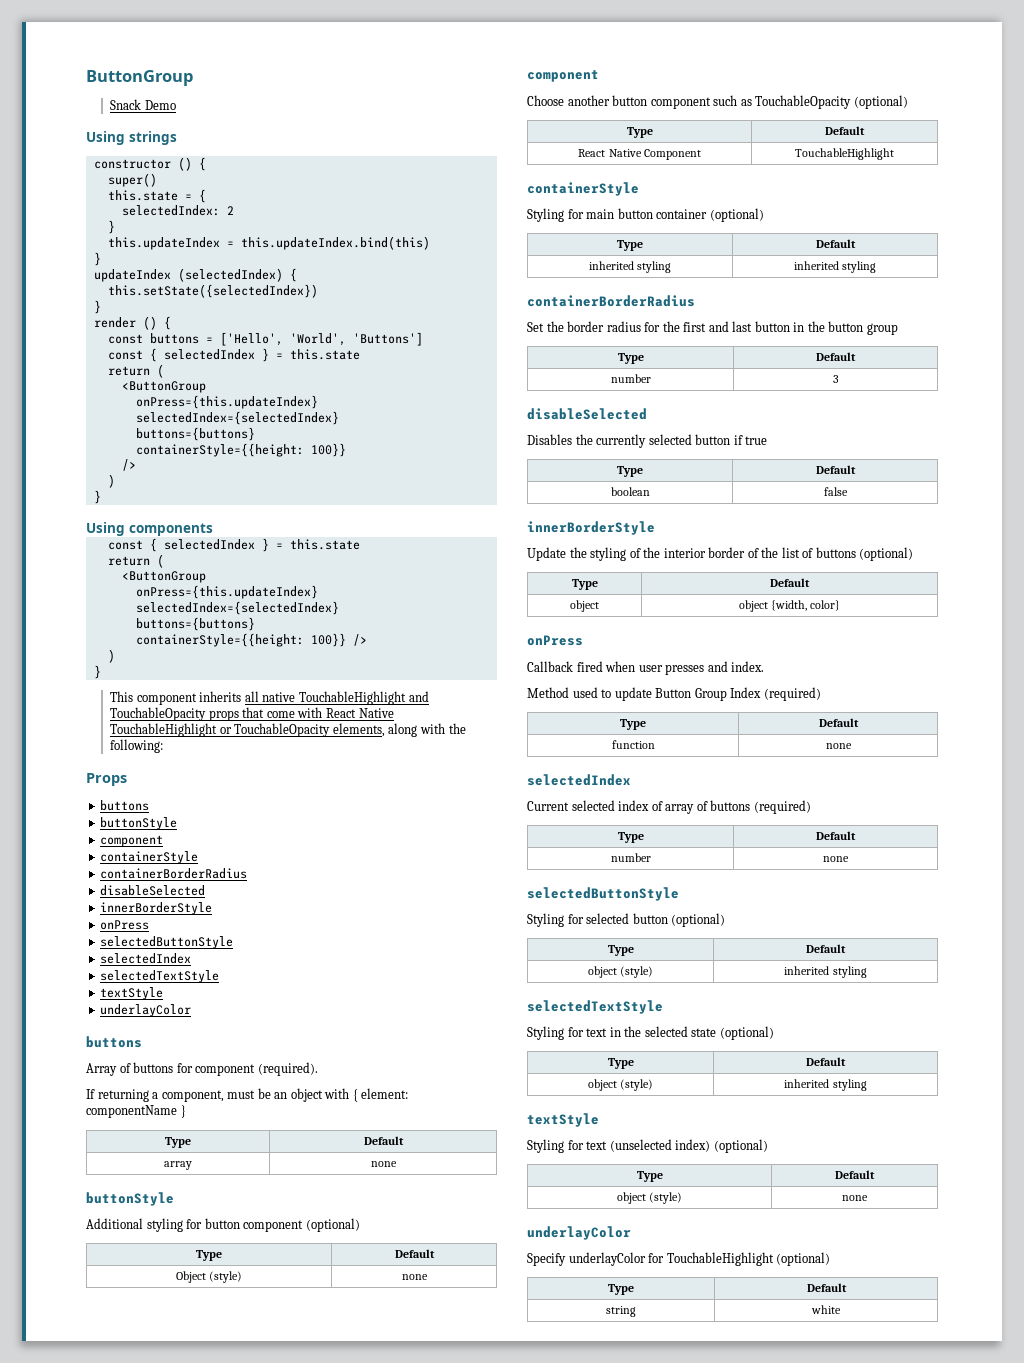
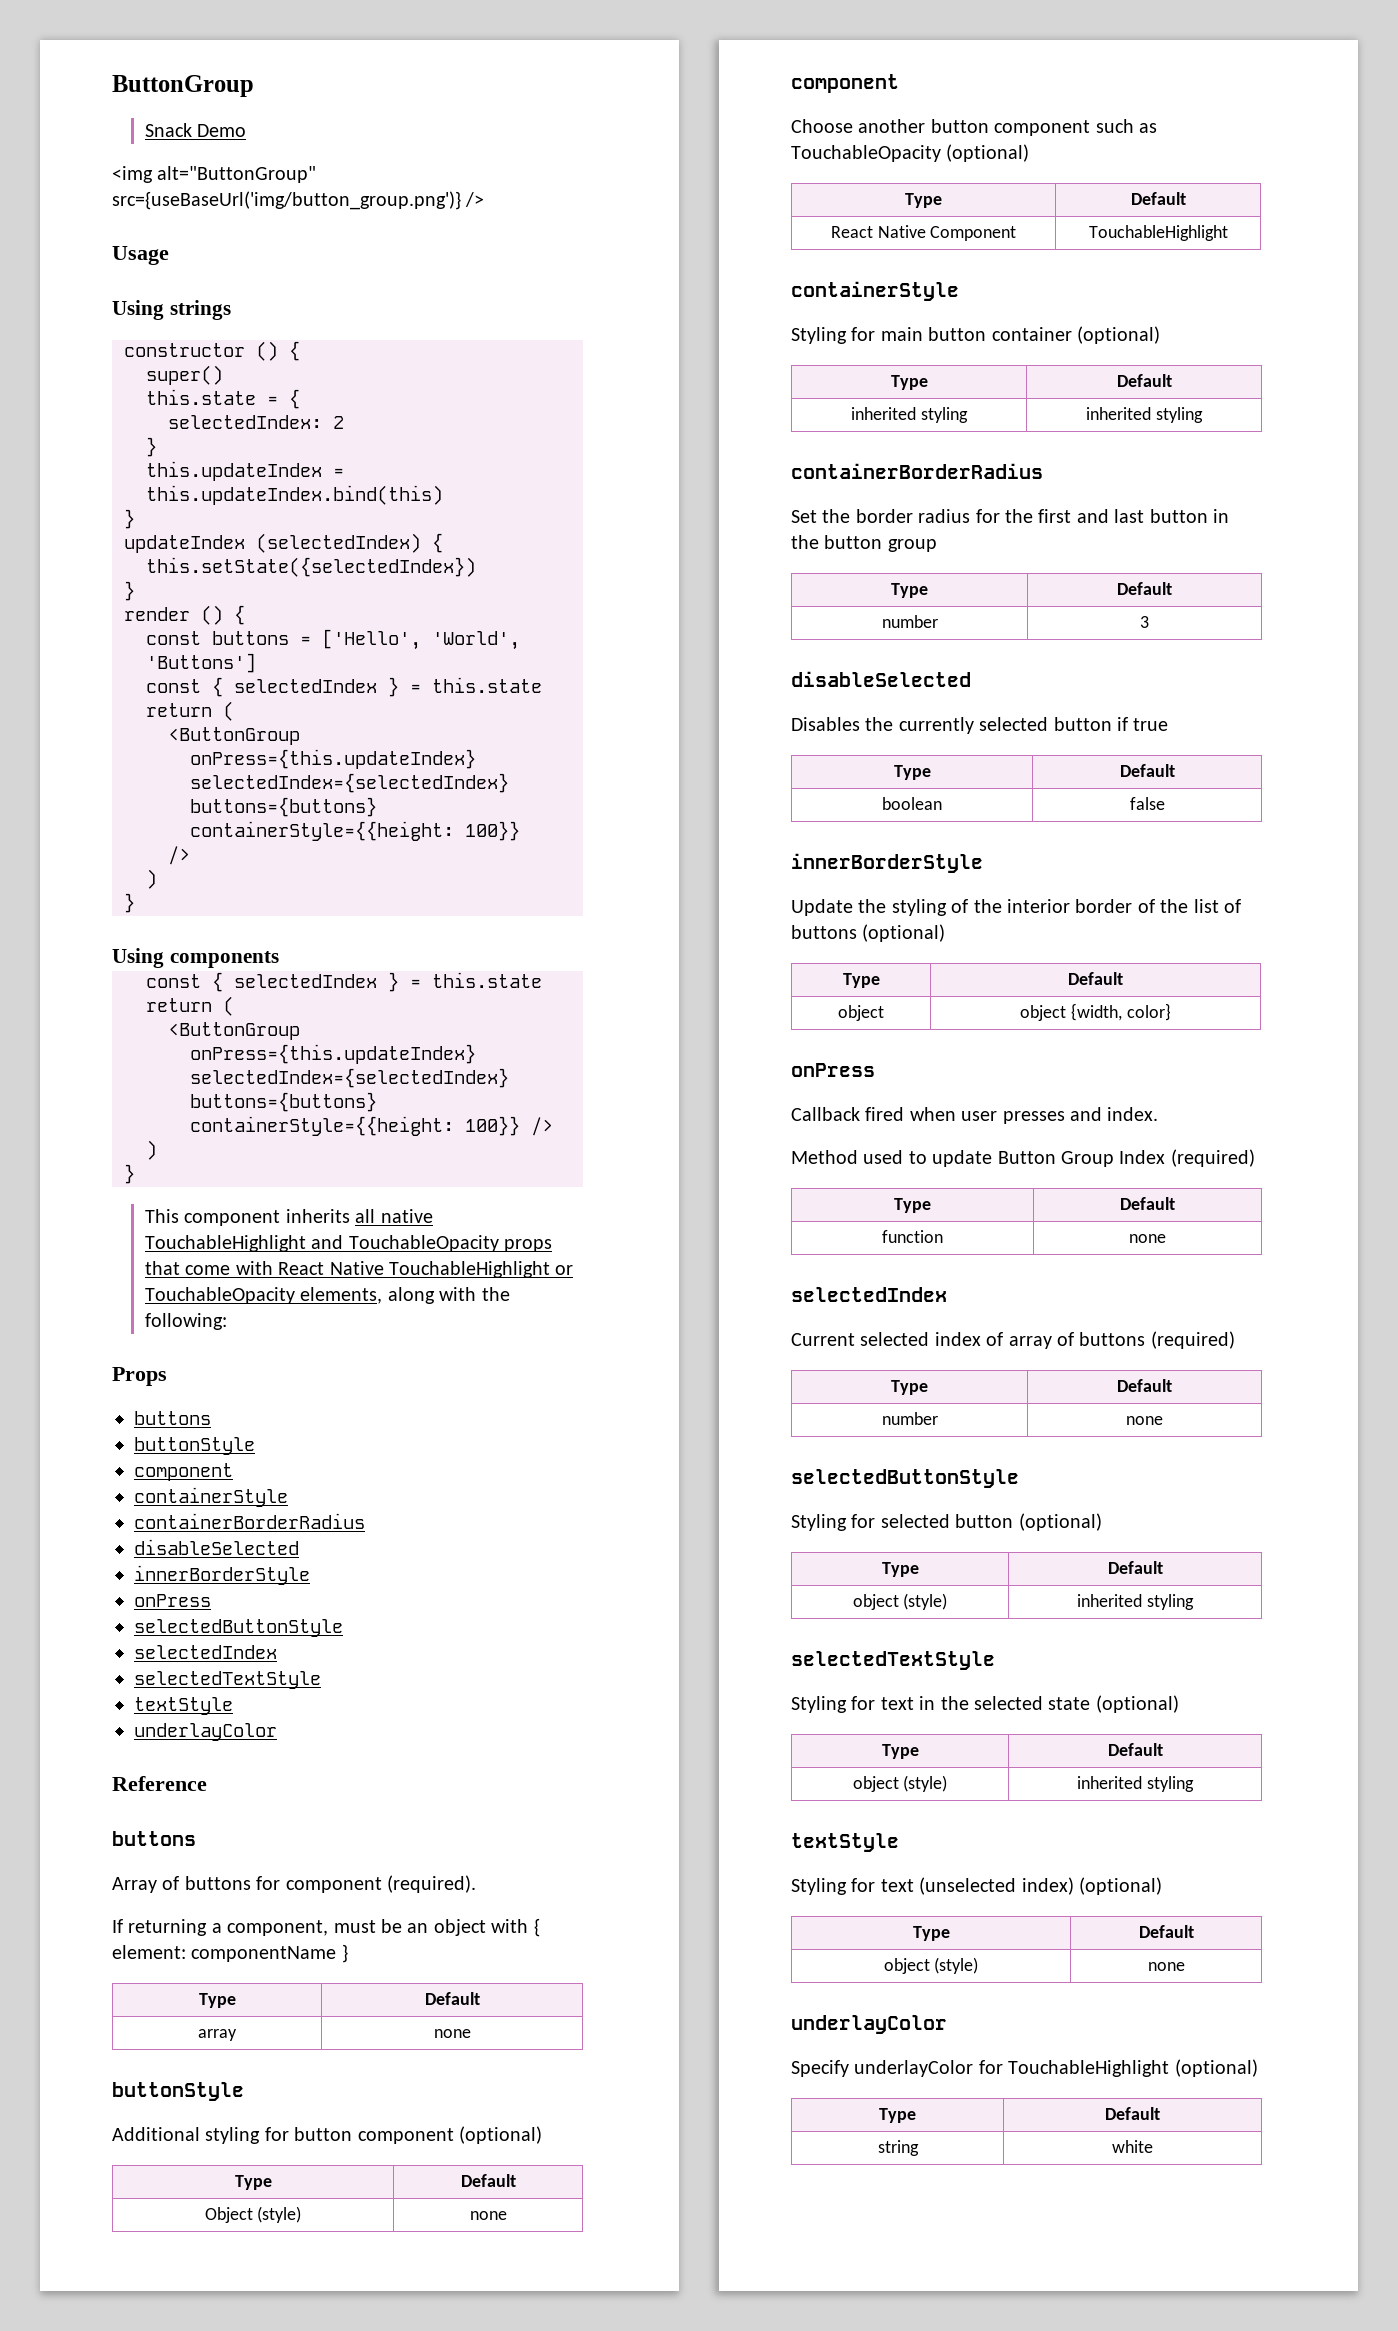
(176, 105) none -> [112,166,317,183] [112,191,485,210] [112,246,169,265] // <img alt="ButtonGroup" src={useBaseUrl('img/button_group.png')} /> // Usage
(192, 1010) none -> [112,1776,207,1791] // Reference

